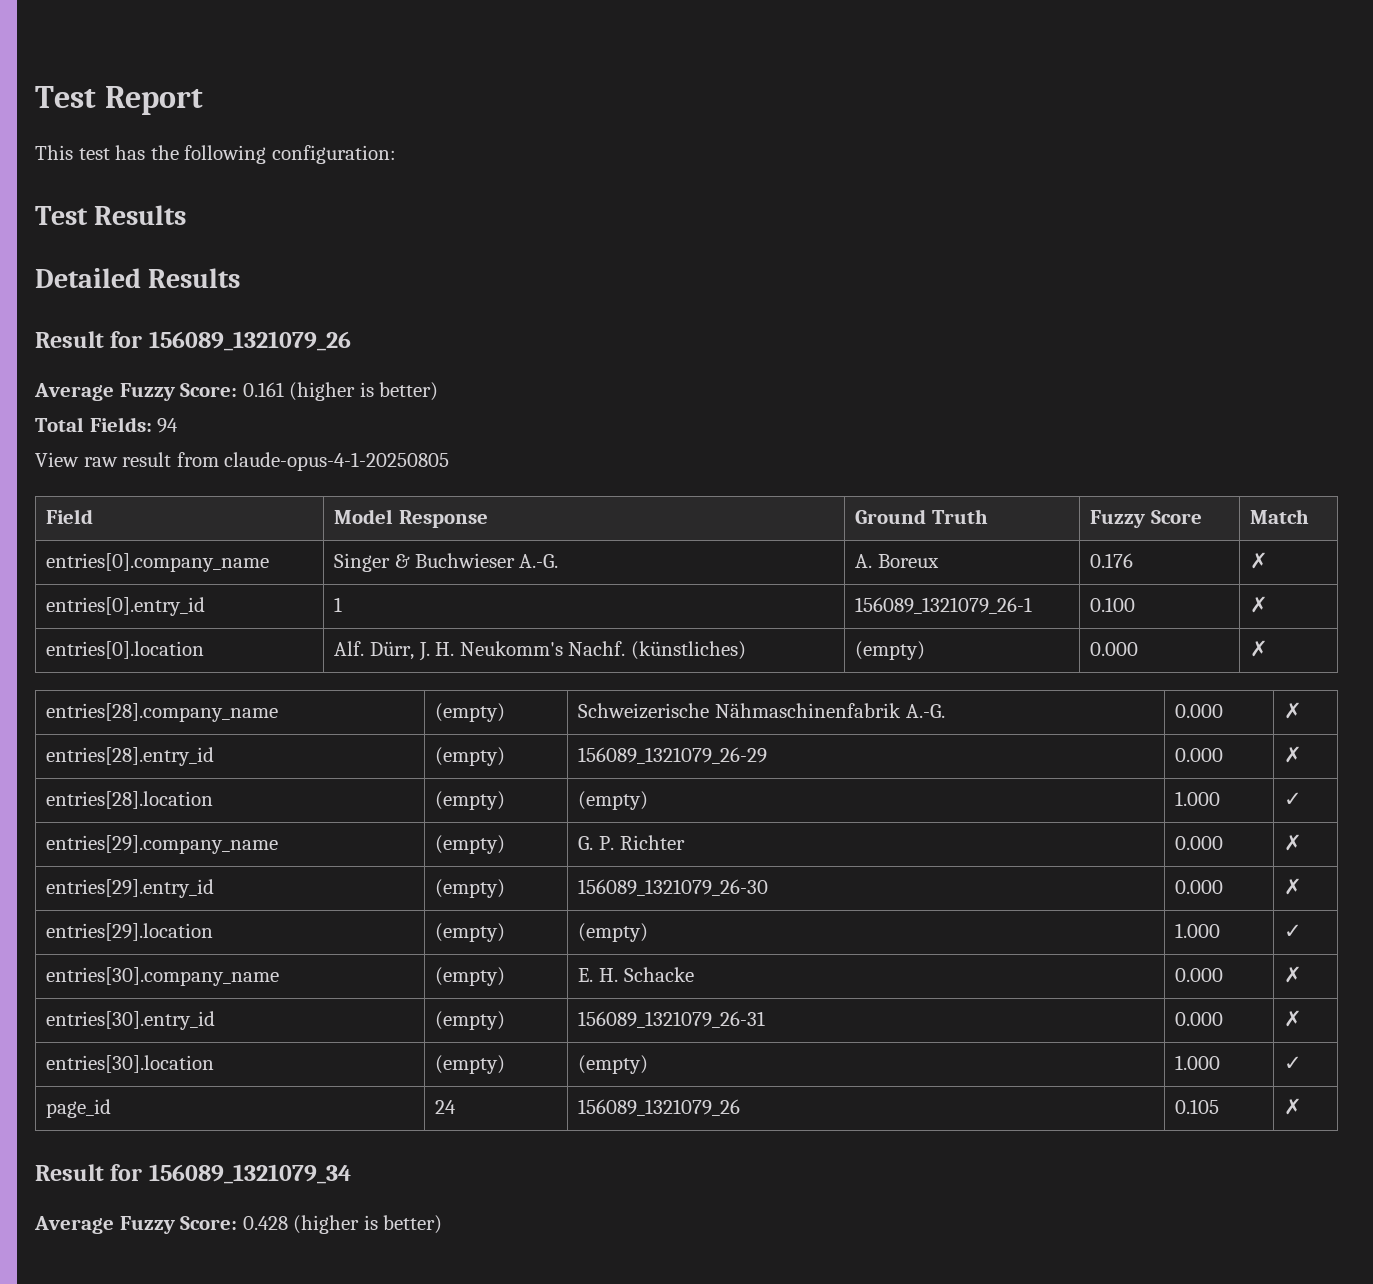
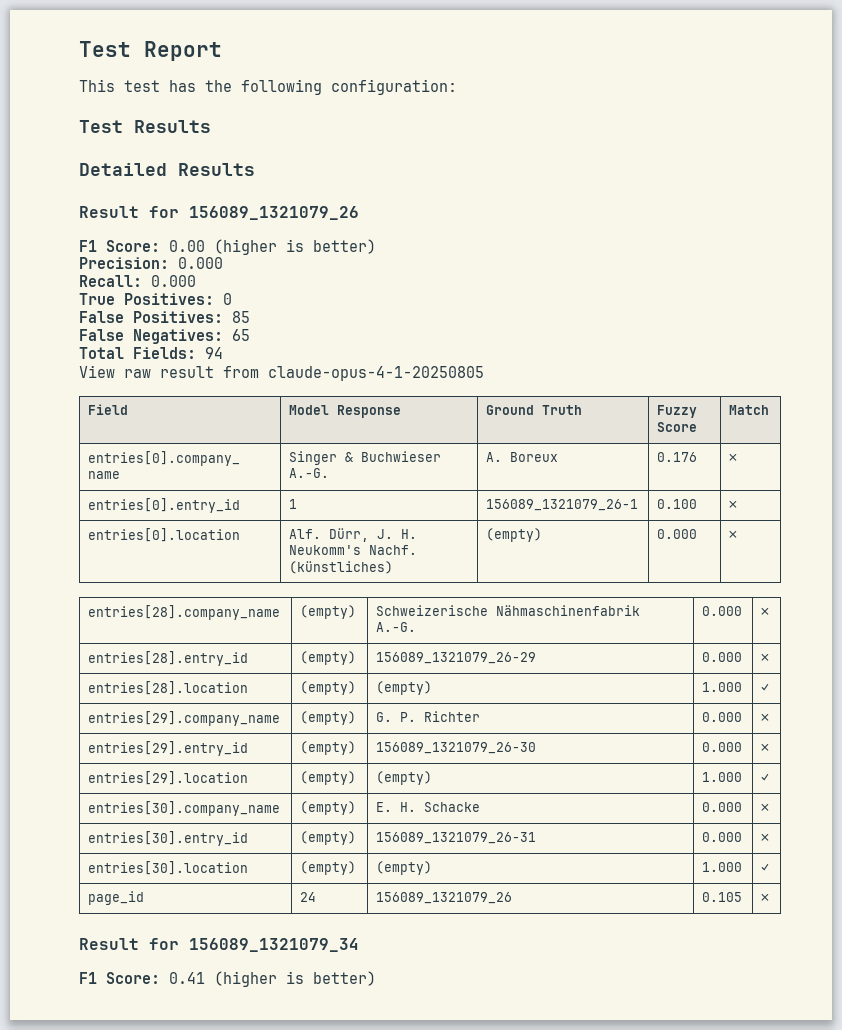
[34,382,439,401] Average Fuzzy Score: 0.161 (higher is better) -> [79,239,376,255] [79,257,223,269] [79,275,196,287] [79,293,232,305] [79,311,250,323] [79,329,250,344] F1 Score: 0.00 (higher is better) // Precision: 0.000 // Recall: 0.000 // True Positives: 0 // False Positives: 85 // False Negatives: 65
[34,1216,288,1234] Average Fuzzy Score: 0.428 -> [79,972,205,984] F1 Score: 0.41

